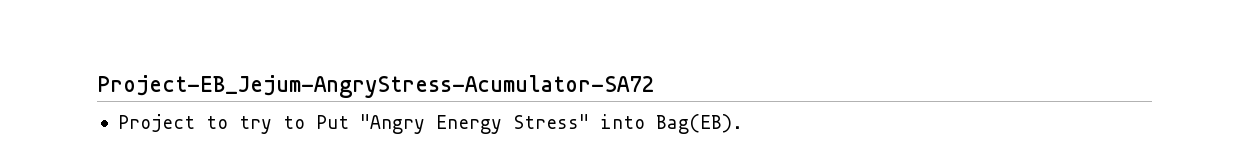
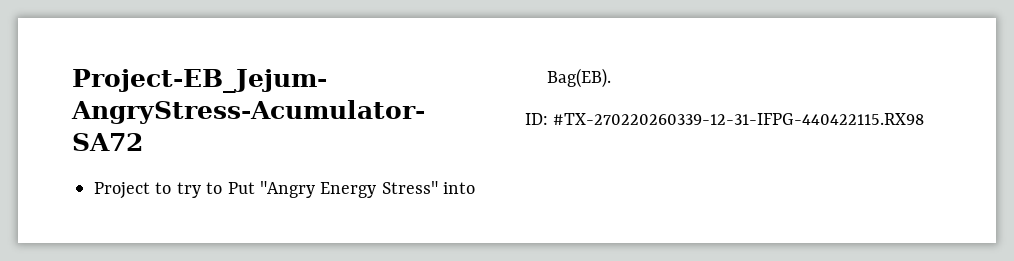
(743, 124) none -> [525,113,925,125] // ID: #TX-270220260339-12-31-IFPG-440422115.RX98

